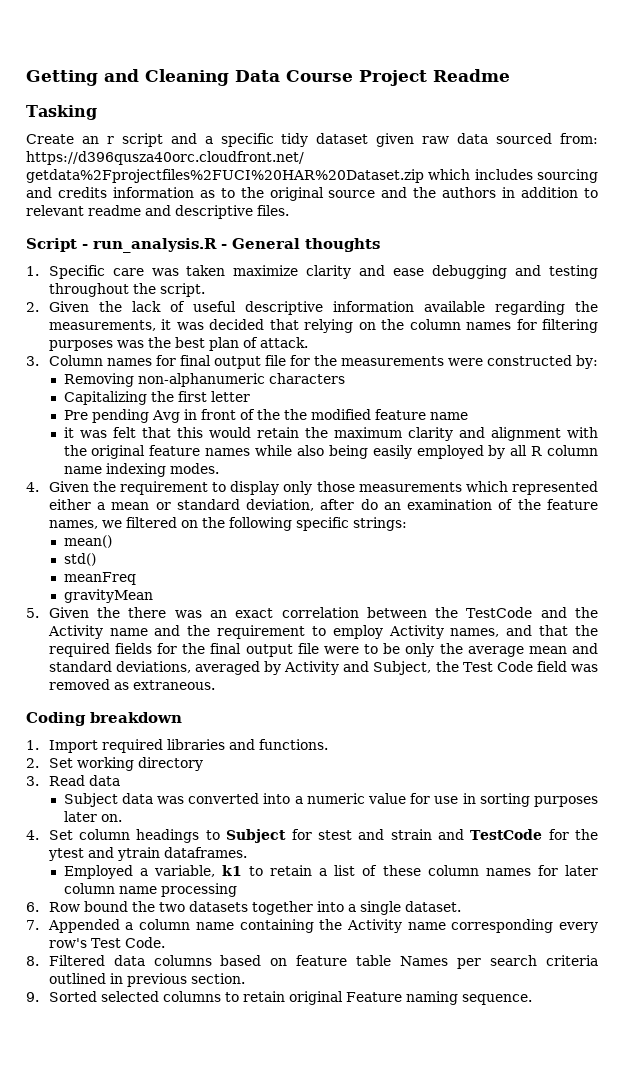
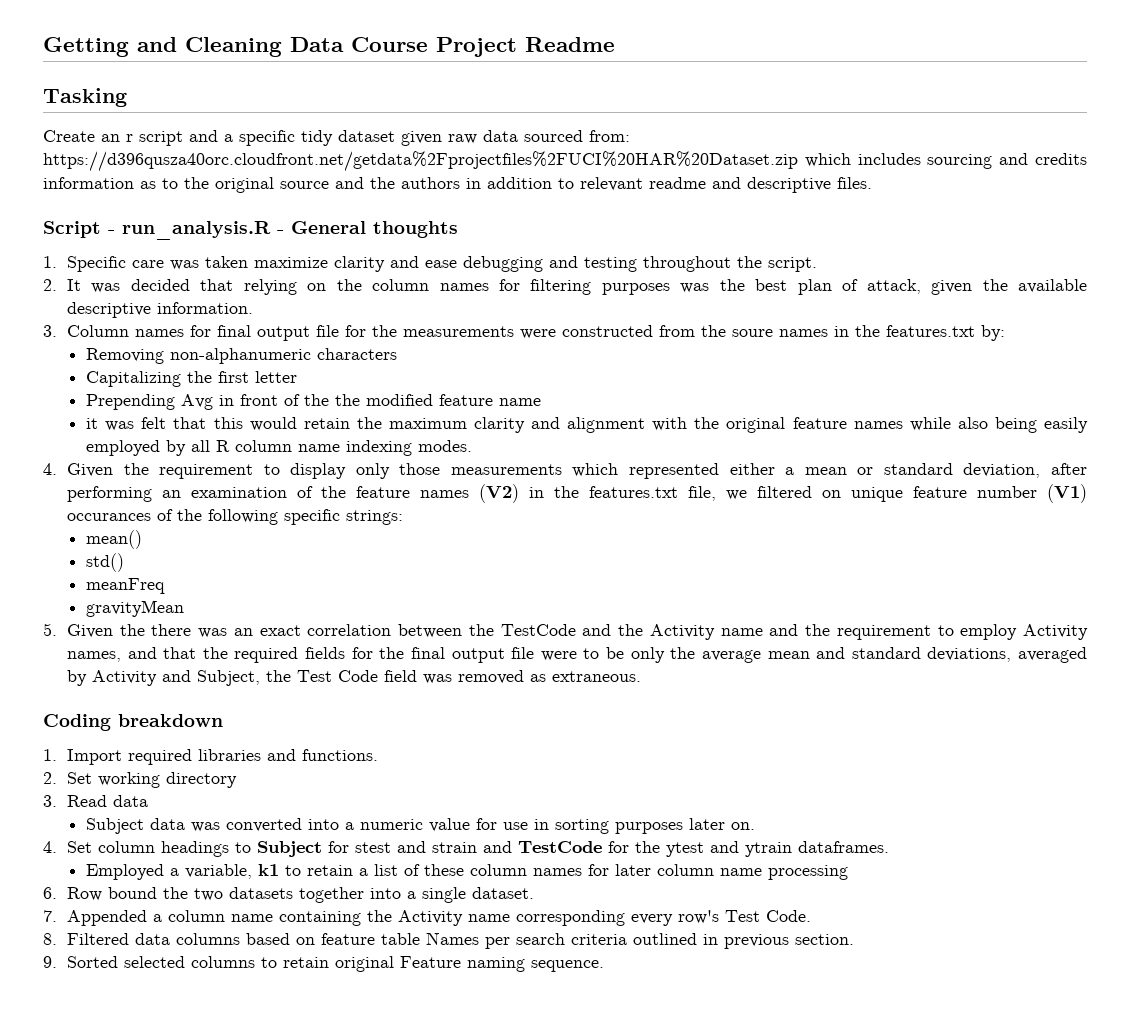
[48,301,598,315] [48,319,172,331] Given the lack of useful descriptive information available regarding the measurements, it -> [66,279,81,291] It
[259,337,308,348] attack. -> [866,279,1087,295] [66,302,253,318] attack, given the available descriptive information.
(572, 360) none -> [658,325,975,337] from the soure names in the features.txt
[63,409,149,423] Pre pending -> [86,394,176,410] Prepending
[360,499,378,510] do -> [66,486,152,502] performing
[48,517,198,529] names, we filtered on -> [419,484,1088,503] [66,509,173,521] names (V2) in the features.txt file, we filtered on unique feature number (V1) occurances of

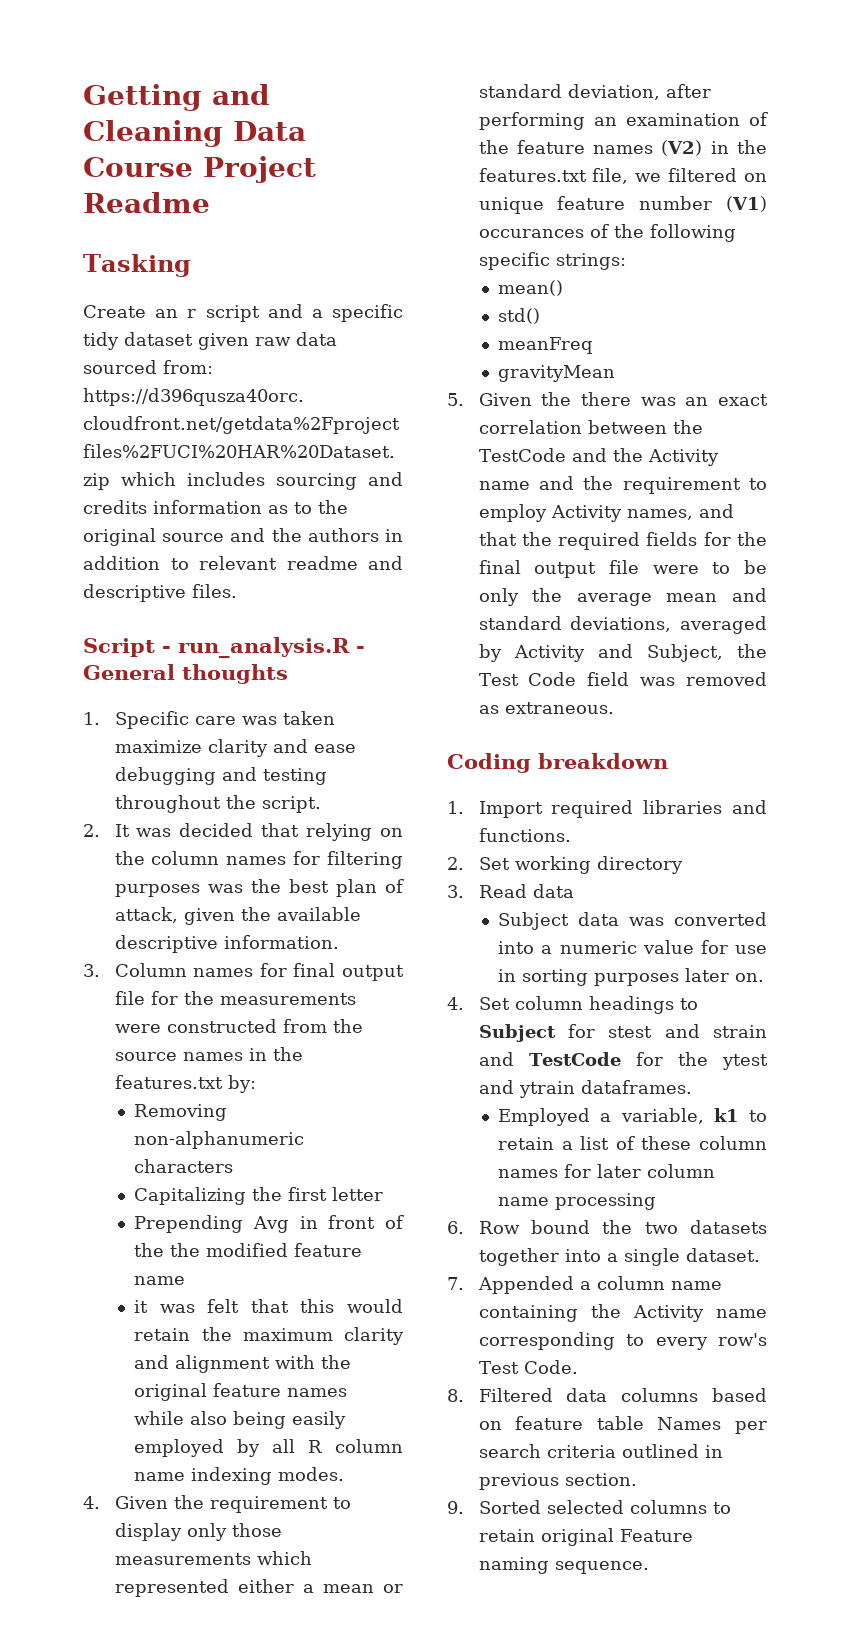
[731,329,773,337] soure -> [114,1052,177,1061] source
(625, 918) none -> [626,1334,645,1346] to

